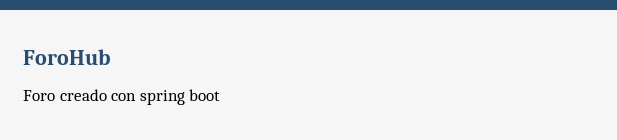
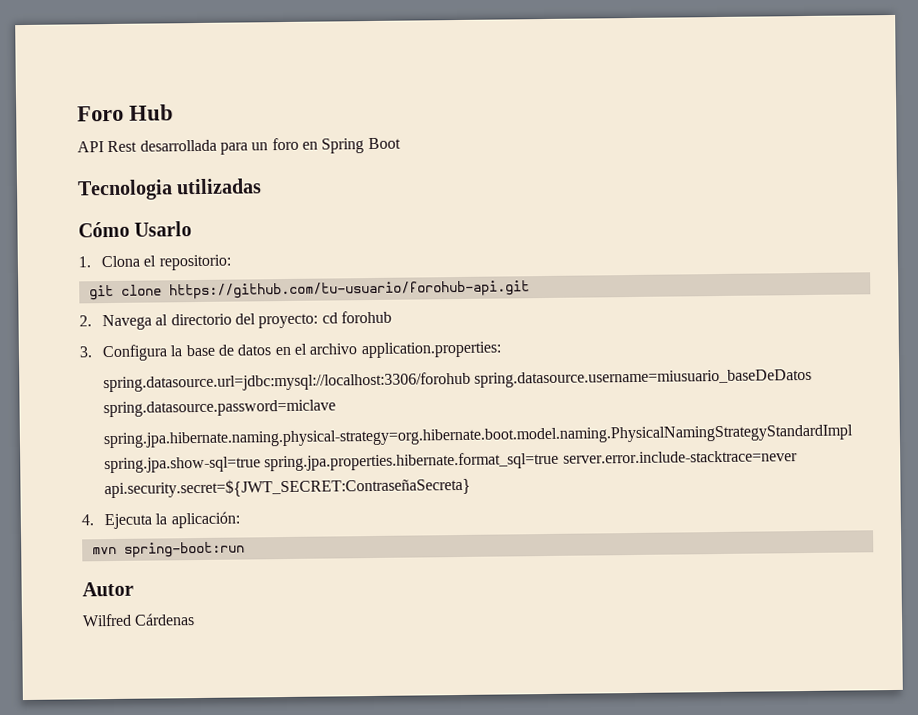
[23,49,111,65] [23,89,221,105] ForoHub // Foro creado con spring boot -> [77,104,175,122] [77,137,401,155] [77,178,263,201] [78,221,193,238] [78,254,231,271] [88,280,530,301] [79,310,392,331] [79,341,501,362] [103,368,813,393] [103,399,337,418] [103,424,854,449] [104,450,798,474] [104,476,472,499] [81,511,240,530] [91,541,245,558] [82,581,134,597] [82,613,196,627] Foro Hub // API Rest desarrollada para un foro en Spring Boot // Tecnologia utilizadas // Cómo Usarlo // 1. Clona el repositorio: // git clone https://github.com/tu-usuario/forohub-api.git // 2. Navega al directorio del proyecto: cd forohub // 3. Configura la base de datos en el archivo application.properties: // spring.datasource.url=jdbc:mysql://localhost:3306/forohub spring.datasource.username=miusuario_baseDeDatos spring.datasource.password=miclave // spring.jpa.hibernate.naming.physical-strategy=org.hibernate.boot.model.naming.PhysicalNamingStrategyStandardImpl spring.jpa.show-sql=true spring.jpa.properties.hibernate.format_sql=true server.error.include-stacktrace=never api.security.secret=${JWT_SECRET:ContraseñaSecreta} // 4. Ejecuta la aplicación: // mvn spring-boot:run // Autor // Wilfred Cárdenas

